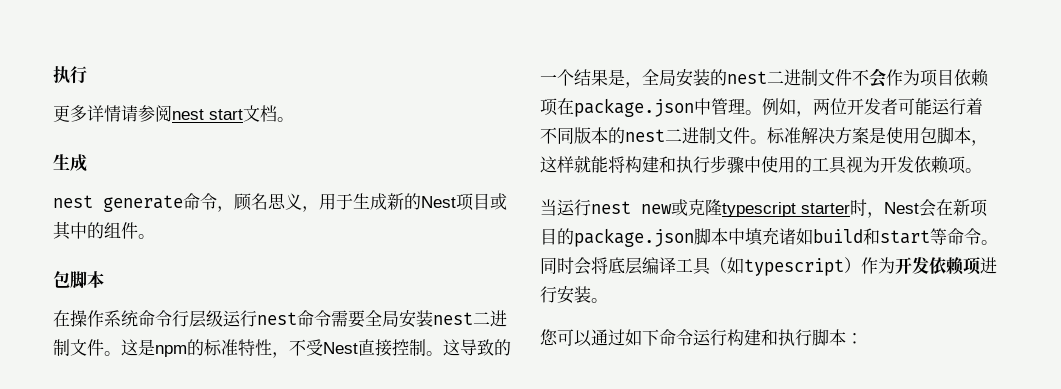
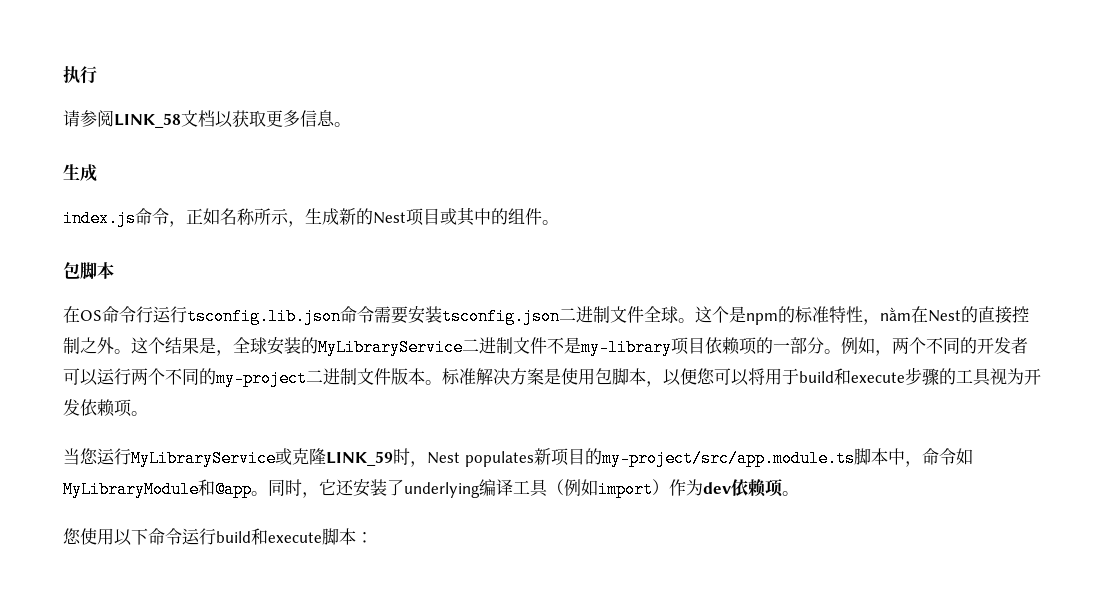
[53,105,294,122] [53,154,87,172] [53,193,353,212] 更多详情请参阅nest start文档。 // 生成 // nest generate命令，顾名思义，用于 -> [63,110,351,128] [63,164,97,182] [63,208,305,227] 请参阅LINK_58文档以获取更多信息。 // 生成 // index.js命令，正如名称所示，
[70,310,507,328] [53,339,138,356] 操作系统命令行层级运行nest命令需要全局安装nest二进制文件。这 -> [80,306,729,325] OS命令行运行tsconfig.lib.json命令需要安装tsconfig.json二进制文件全球。这个
[289,339,511,357] [540,69,767,88] 不受Nest直接控制。这导致的一个结果是，全局安装的nest -> [880,306,1029,324] [63,337,463,356] nằm在Nest的直接控制之外。这个结果是，全球安装的MyLibraryService
[869,68,920,88] 会作为 -> [564,337,672,356] 是my-library
[557,98,983,117] [540,127,750,144] 在package.json中管理。例如，两位开发者可能运行着不同版本的nest二进制文件 -> [756,337,1028,356] [63,368,425,387] 的一部分。例如，两个不同的开发者可以运行两个不同的my-project二进制文件版本
[540,155,795,174] 这样就能将构建和执行步骤中使用 -> [663,367,939,386] 以便您可以将用于build和execute步骤
[557,199,850,217] 运行nest new或克隆typescript starter -> [80,448,393,467] 您运行MyLibraryService或克隆LINK_59
[919,199,953,217] 会在 -> [464,451,534,467] populates
[574,227,998,247] [540,257,997,276] [540,286,608,304] [540,329,812,347] package.json脚本中填充诸如build和start等命令。同时会将底层编译工具（如typescript）作为开发依赖项进行安装。 // 您可以通过如下命令运行构建和执行 -> [601,448,973,467] [63,479,799,498] [63,528,322,546] my-project/src/app.module.ts脚本中，命令如MyLibraryModule和@app。同时，它还安装了underlying编译工具（例如import）作为dev依赖项。 // 您使用以下命令运行build和execute

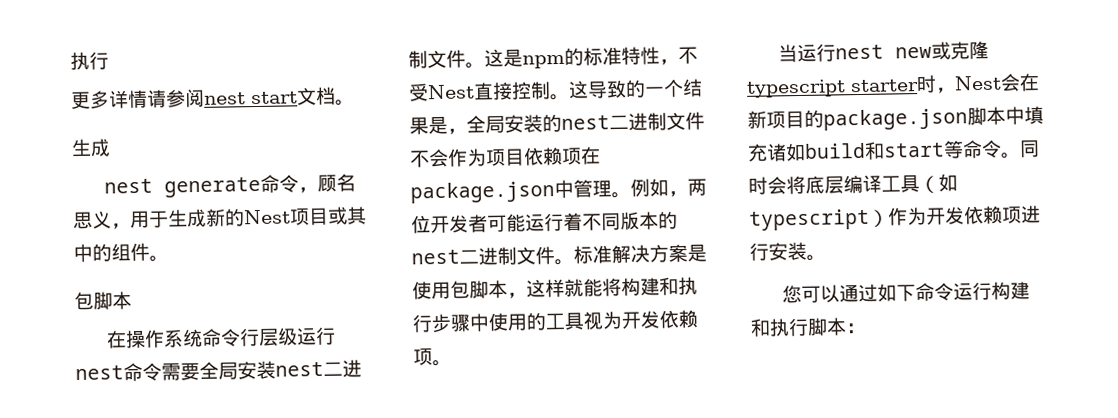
[63,110,351,128] [63,164,97,182] [63,208,305,227] 请参阅LINK_58文档以获取更多信息。 // 生成 // index.js命令，正如名称所示， -> [70,86,355,110] [71,138,111,158] [103,173,356,198] [72,210,169,230] 更多详情请参阅nest start文档。 // 生成 // nest generate命令，顾名思义，用于
[80,306,729,325] OS命令行运行tsconfig.lib.json命令需要安装tsconfig.json二进制文件全球。这个 -> [124,326,336,349] [75,359,362,382] [408,48,504,69] 操作系统命令行层级运行nest命令需要全局安装nest二进制文件。这
[880,306,1029,324] [63,337,463,356] nằm在Nest的直接控制之外。这个结果是，全球安装的MyLibraryService -> [678,46,698,64] [408,78,703,102] [409,113,610,135] 不受Nest直接控制。这导致的一个结果是，全局安装的nest
[564,337,672,356] 是my-library -> [428,148,487,168] 会作为
[756,337,1028,356] [63,368,425,387] 的一部分。例如，两个不同的开发者可以运行两个不同的my-project二进制文件版本 -> [580,146,601,165] [410,178,707,204] [411,211,678,234] [411,246,555,266] 在package.json中管理。例如，两位开发者可能运行着不同版本的nest二进制文件
[663,367,939,386] 以便您可以将用于build和execute步骤 -> [526,276,698,298] [412,312,528,334] 这样就能将构建和执行步骤中使用
[80,448,393,467] 您运行MyLibraryService或克隆LINK_59 -> [796,40,989,63] [746,79,919,98] 运行nest new或克隆typescript starter
[464,451,534,467] populates -> [1000,73,1040,92] 会在
[601,448,973,467] [63,479,799,498] [63,528,322,546] my-project/src/app.module.ts脚本中，命令如MyLibraryModule和@app。同时，它还安装了underlying编译工具（例如import）作为dev依赖项。 // 您使用以下命令运行build和execute -> [823,105,1044,131] [747,139,1040,162] [748,173,958,195] [749,205,1041,231] [749,241,826,261] [781,281,1030,304] [750,317,809,337] package.json脚本中填充诸如build和start等命令。同时会将底层编译工具（如typescript）作为开发依赖项进行安装。 // 您可以通过如下命令运行构建和执行

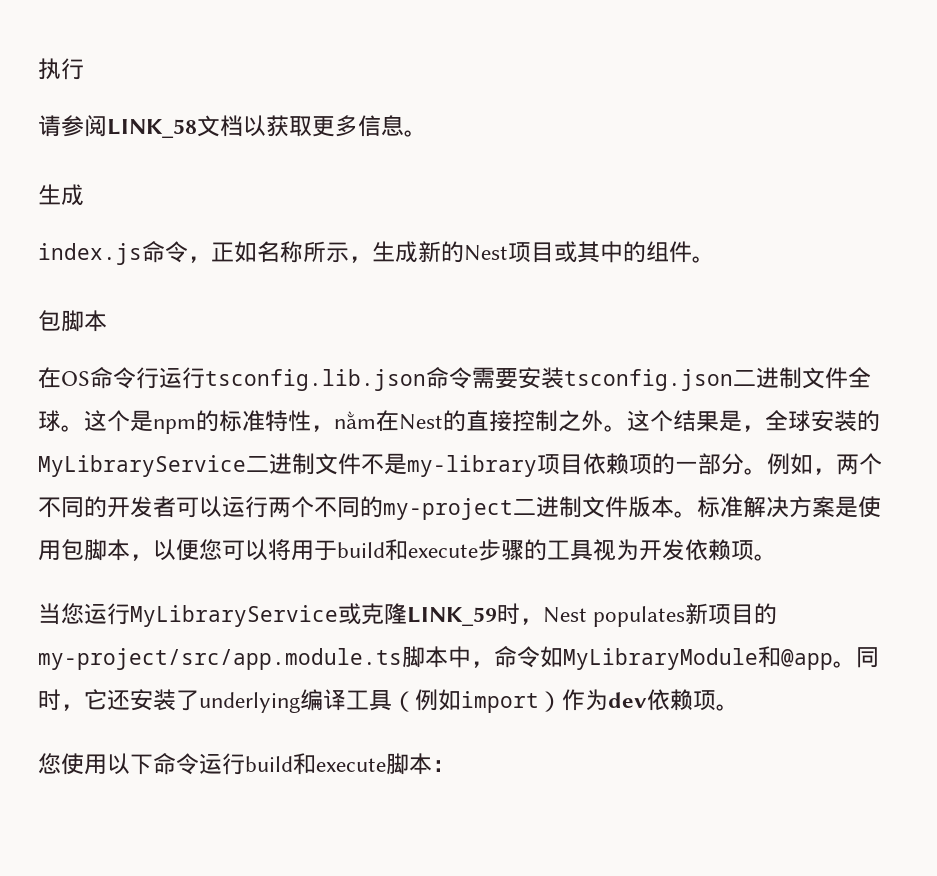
[70,86,355,110] [71,138,111,158] [103,173,356,198] [72,210,169,230] 更多详情请参阅nest start文档。 // 生成 // nest generate命令，顾名思义，用于 -> [38,115,427,138] [38,184,84,206] [38,241,372,265] 请参阅LINK_58文档以获取更多信息。 // 生成 // index.js命令，正如名称所示，
[124,326,336,349] [75,359,362,382] [408,48,504,69] 操作系统命令行层级运行nest命令需要全局安装nest二进制文件。这 -> [61,367,871,391] [38,410,130,432] OS命令行运行tsconfig.lib.json命令需要安装tsconfig.json二进制文件全球。这个
[678,46,698,64] [408,78,703,102] [409,113,610,135] 不受Nest直接控制。这导致的一个结果是，全局安装的nest -> [334,410,880,432] [38,455,246,477] nằm在Nest的直接控制之外。这个结果是，全球安装的MyLibraryService
[428,148,487,168] 会作为 -> [384,453,537,477] 是my-library
[580,146,601,165] [410,178,707,204] [411,211,678,234] [411,246,555,266] 在package.json中管理。例如，两位开发者可能运行着不同版本的nest二进制文件 -> [652,453,882,475] [38,496,674,520] 的一部分。例如，两个不同的开发者可以运行两个不同的my-project二进制文件版本
[526,276,698,298] [412,312,528,334] 这样就能将构建和执行步骤中使用 -> [153,539,524,561] 以便您可以将用于build和execute步骤
[796,40,989,63] [746,79,919,98] 运行nest new或克隆typescript starter -> [61,603,497,627] 您运行MyLibraryService或克隆LINK_59
[1000,73,1040,92] 会在 -> [593,606,686,627] populates
[823,105,1044,131] [747,139,1040,162] [748,173,958,195] [749,205,1041,231] [749,241,826,261] [781,281,1030,304] [750,317,809,337] package.json脚本中填充诸如build和start等命令。同时会将底层编译工具（如typescript）作为开发依赖项进行安装。 // 您可以通过如下命令运行构建和执行 -> [38,646,879,670] [38,689,739,713] [38,753,386,775] my-project/src/app.module.ts脚本中，命令如MyLibraryModule和@app。同时，它还安装了underlying编译工具（例如import）作为dev依赖项。 // 您使用以下命令运行build和execute

